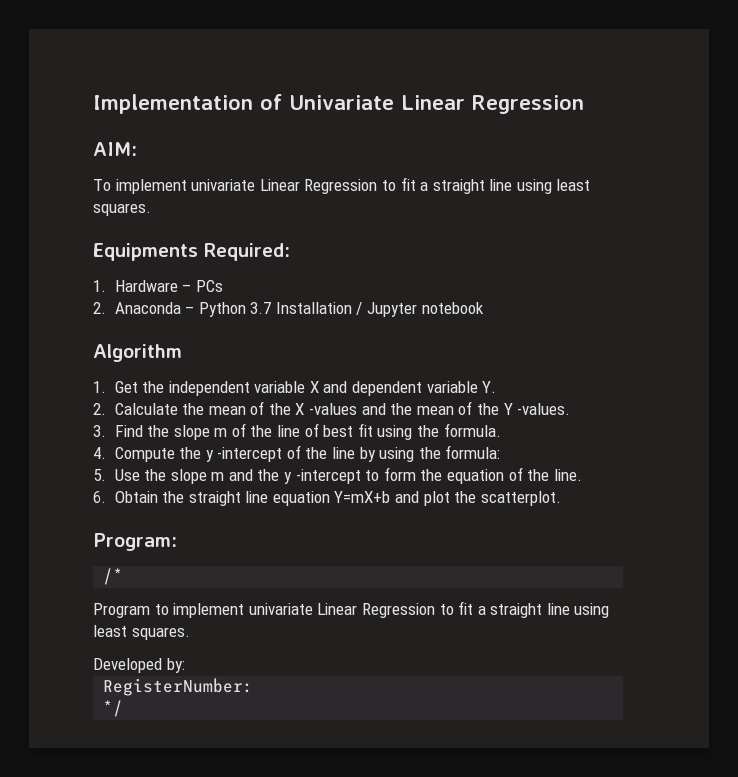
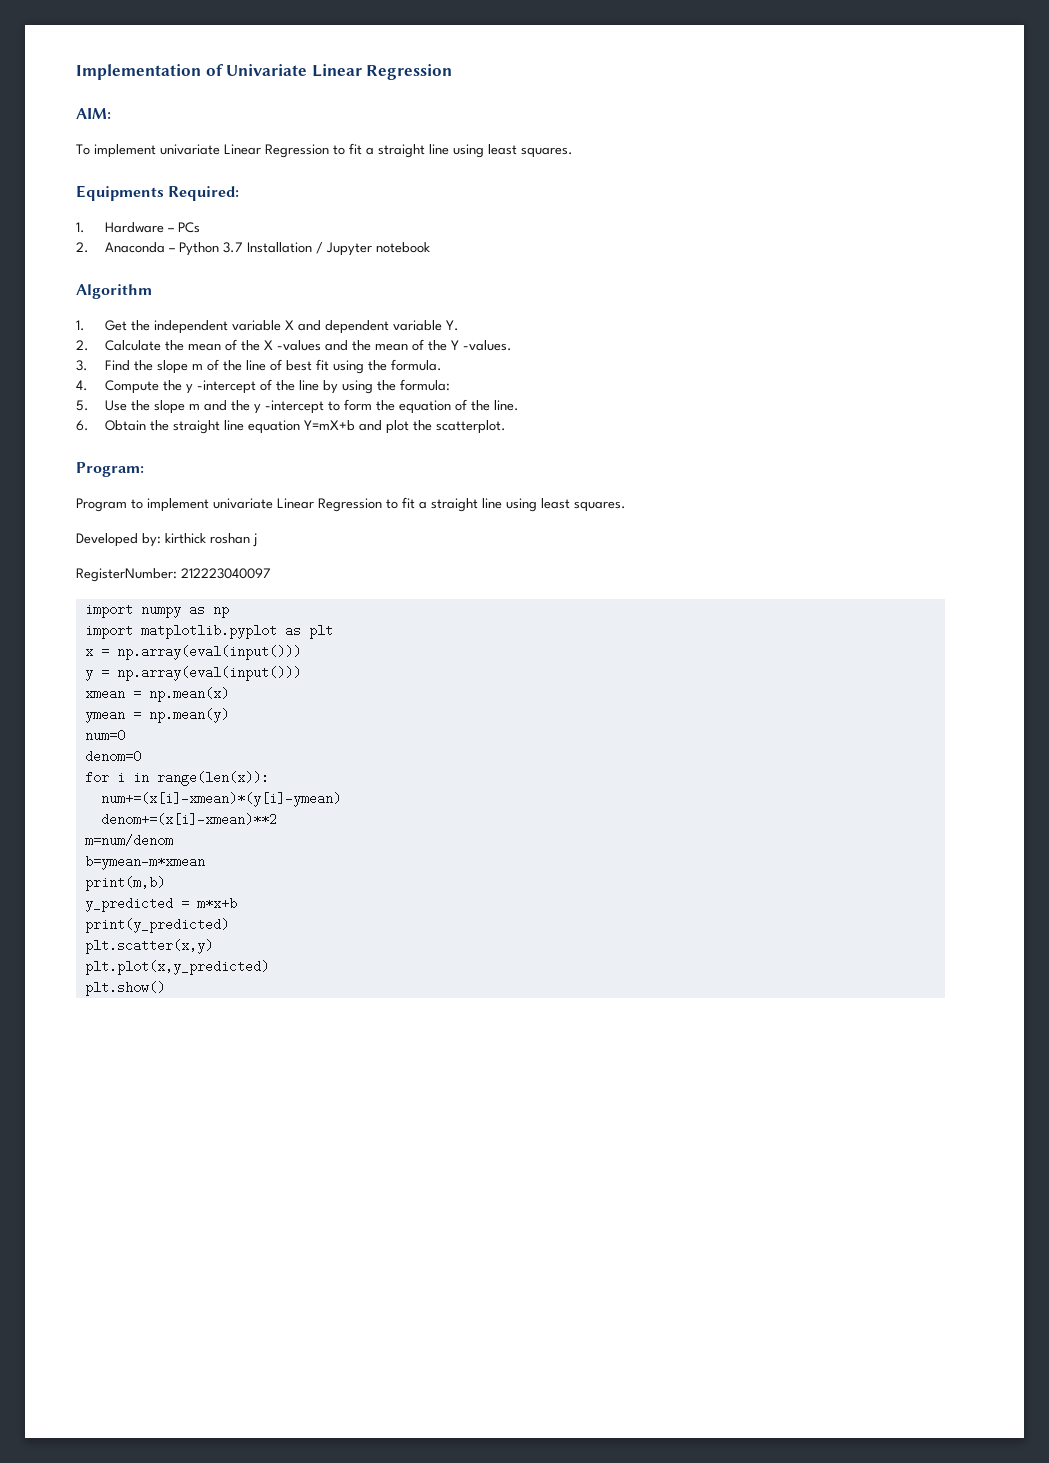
[103,568,124,585] // /* -> (144, 469) none
[103,678,254,696] [103,700,124,717] // RegisterNumber: // */ -> [165,533,257,547] [76,568,271,582] [84,603,229,618] [84,624,333,639] [84,645,301,660] [84,666,301,681] [84,687,229,702] [84,708,229,723] [84,729,125,742] [84,750,141,763] [84,771,269,786] [100,792,341,807] [100,813,277,826] [84,834,173,847] [84,855,205,870] [84,876,165,891] [84,897,237,912] [84,918,229,933] [84,939,213,954] [84,960,269,975] [84,981,165,996] kirthick roshan j // RegisterNumber: 212223040097 // import numpy as np // import matplotlib.pyplot as plt // x = np.array(eval(input())) // y = np.array(eval(input())) // xmean = np.mean(x) // ymean = np.mean(y) // num=0 // denom=0 // for i in range(len(x)): // num+=(x[i]-xmean)*(y[i]-ymean) // denom+=(x[i]-xmean)**2 // m=num/denom // b=ymean-m*xmean // print(m,b) // y_predicted = m*x+b // print(y_predicted) // plt.scatter(x,y) // plt.plot(x,y_predicted) // plt.show()

